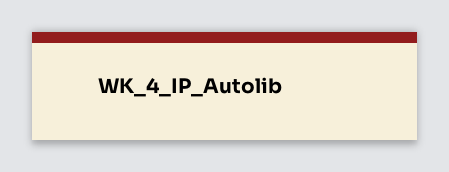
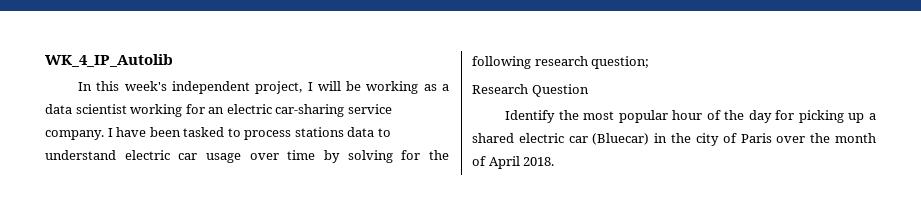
(282, 87) none -> [77,81,449,94] [45,104,392,117] [45,127,391,140] [45,150,450,163] [472,56,650,69] [472,84,589,97] [504,110,876,123] [472,133,876,146] [472,156,555,169] // In this week's independent project, I will be working as a data scientist working for an electric car-sharing service company. I have been tasked to process stations data to understand electric car usage over time by solving for the following research question; // Research Question // Identify the most popular hour of the day for picking up a shared electric car (Bluecar) in the city of Paris over the month of April 2018.

